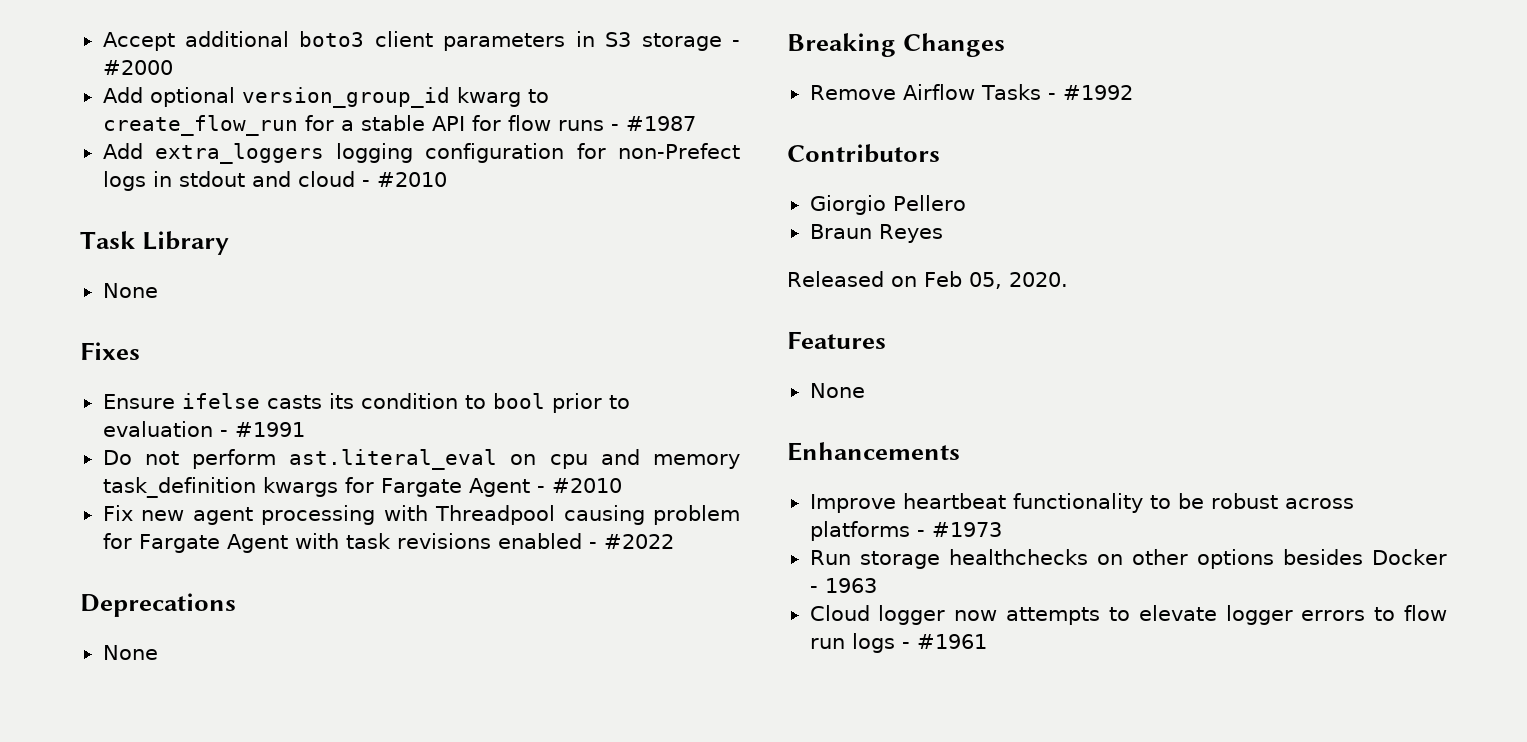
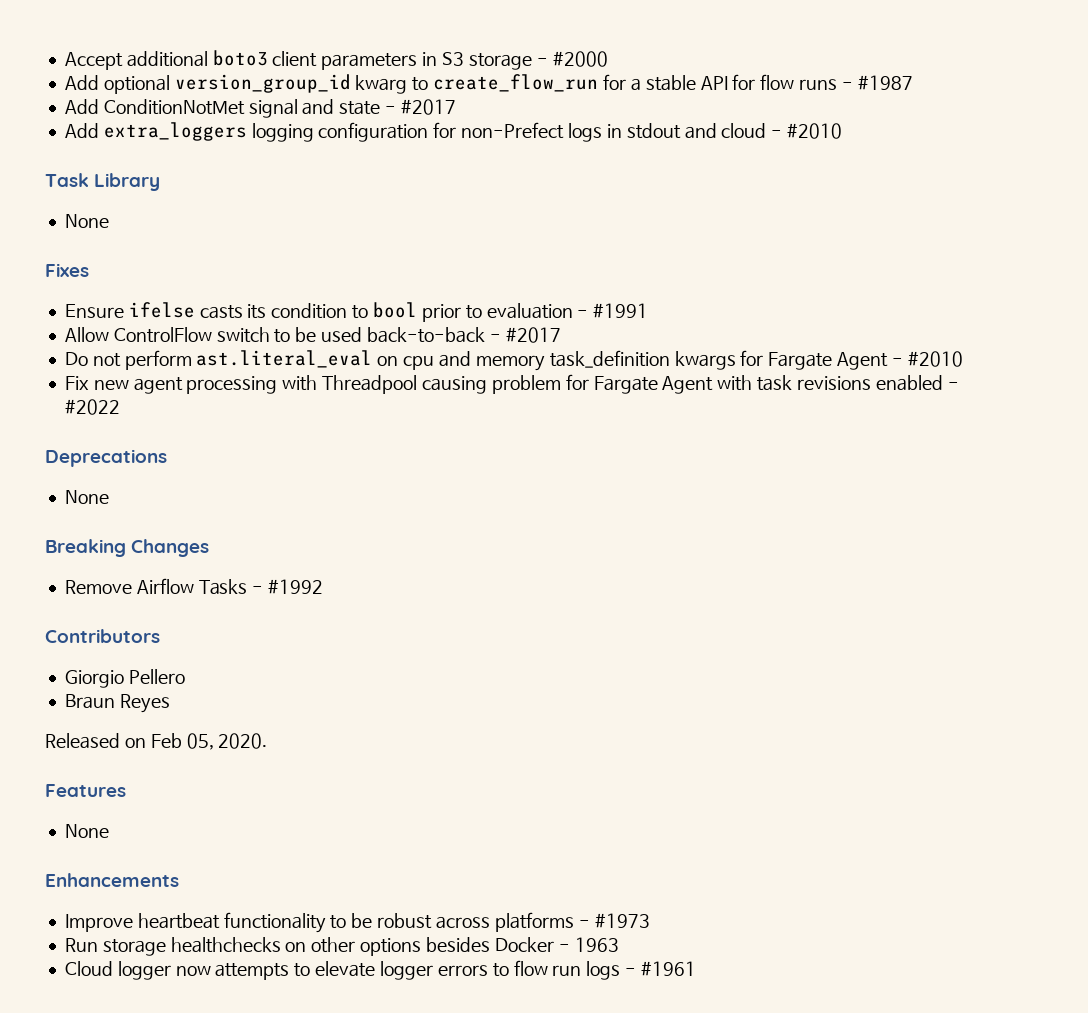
(696, 123) none -> [64,99,456,118] // Add ConditionNotMet signal and state - #2017
(305, 429) none -> [64,327,561,343] // Allow ControlFlow switch to be used back-to-back - #2017

